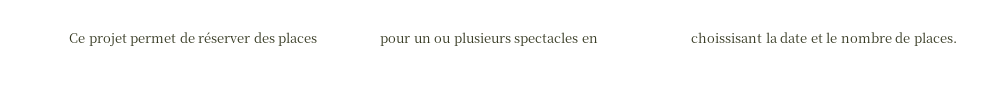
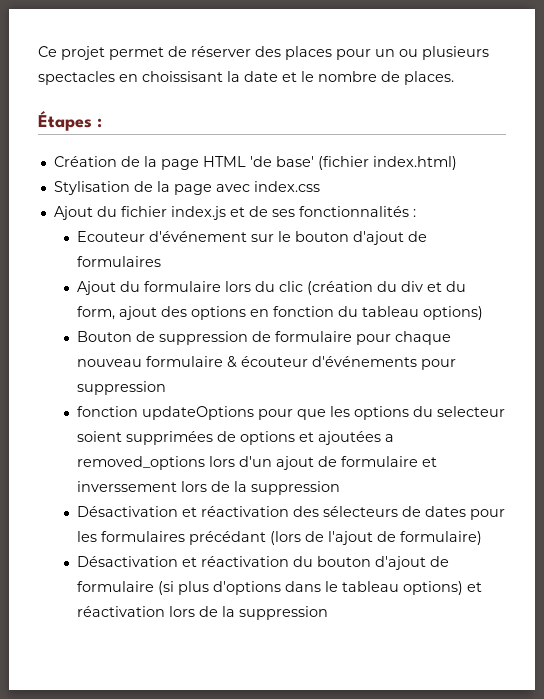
(957, 39) none -> [38,111,102,131] [53,156,457,170] [53,181,320,195] [53,206,416,220] [77,231,428,245] [77,256,162,267] [77,281,467,295] [77,306,484,320] [77,331,452,345] [77,356,457,370] [77,381,167,395] [77,406,506,420] [77,431,395,445] [77,456,438,470] [77,481,341,495] [77,506,506,520] [77,531,483,545] [77,556,450,570] [77,581,483,595] [77,606,329,620] // Étapes : // Création de la page HTML 'de base' (fichier index.html) // Stylisation de la page avec index.css // Ajout du fichier index.js et de ses fonctionnalités : // Ecouteur d'événement sur le bouton d'ajout de formulaires // Ajout du formulaire lors du clic (création du div et du form, ajout des options en fonction du tableau options) // Bouton de suppression de formulaire pour chaque nouveau formulaire & écouteur d'événements pour suppression // fonction updateOptions pour que les options du selecteur soient supprimées de options et ajoutées a removed_options lors d'un ajout de formulaire et inverssement lors de la suppression // Désactivation et réactivation des sélecteurs de dates pour les formulaires précédant (lors de l'ajout de formulaire) // Désactivation et réactivation du bouton d'ajout de formulaire (si plus d'options dans le tableau options) et réactivation lors de la suppression

